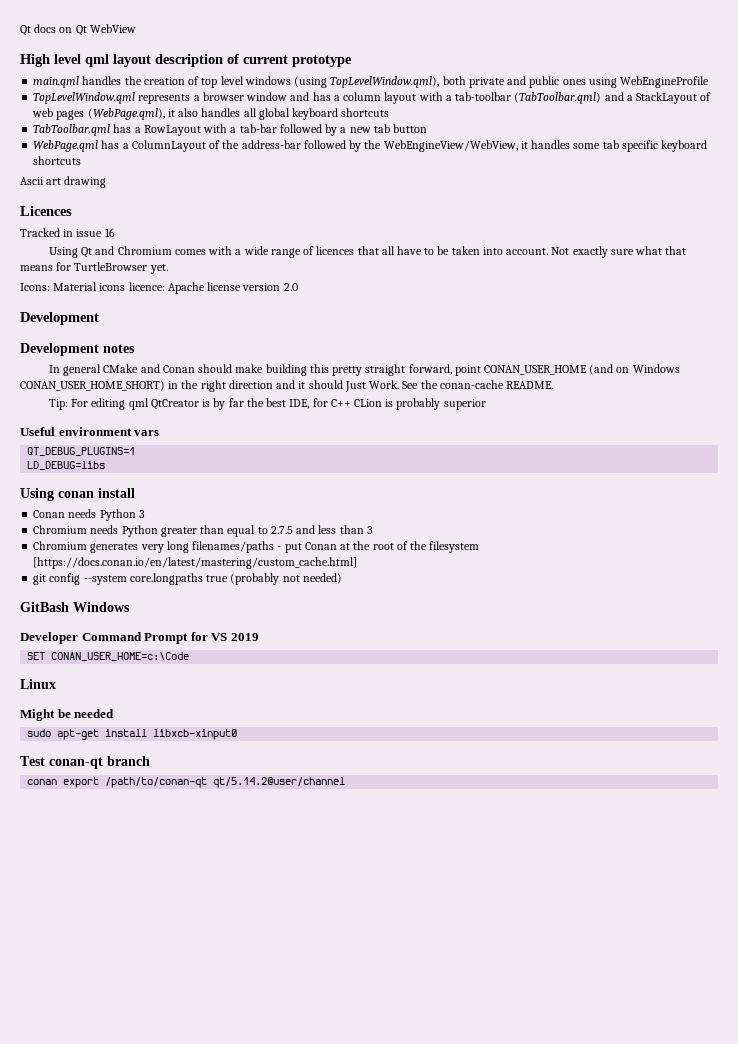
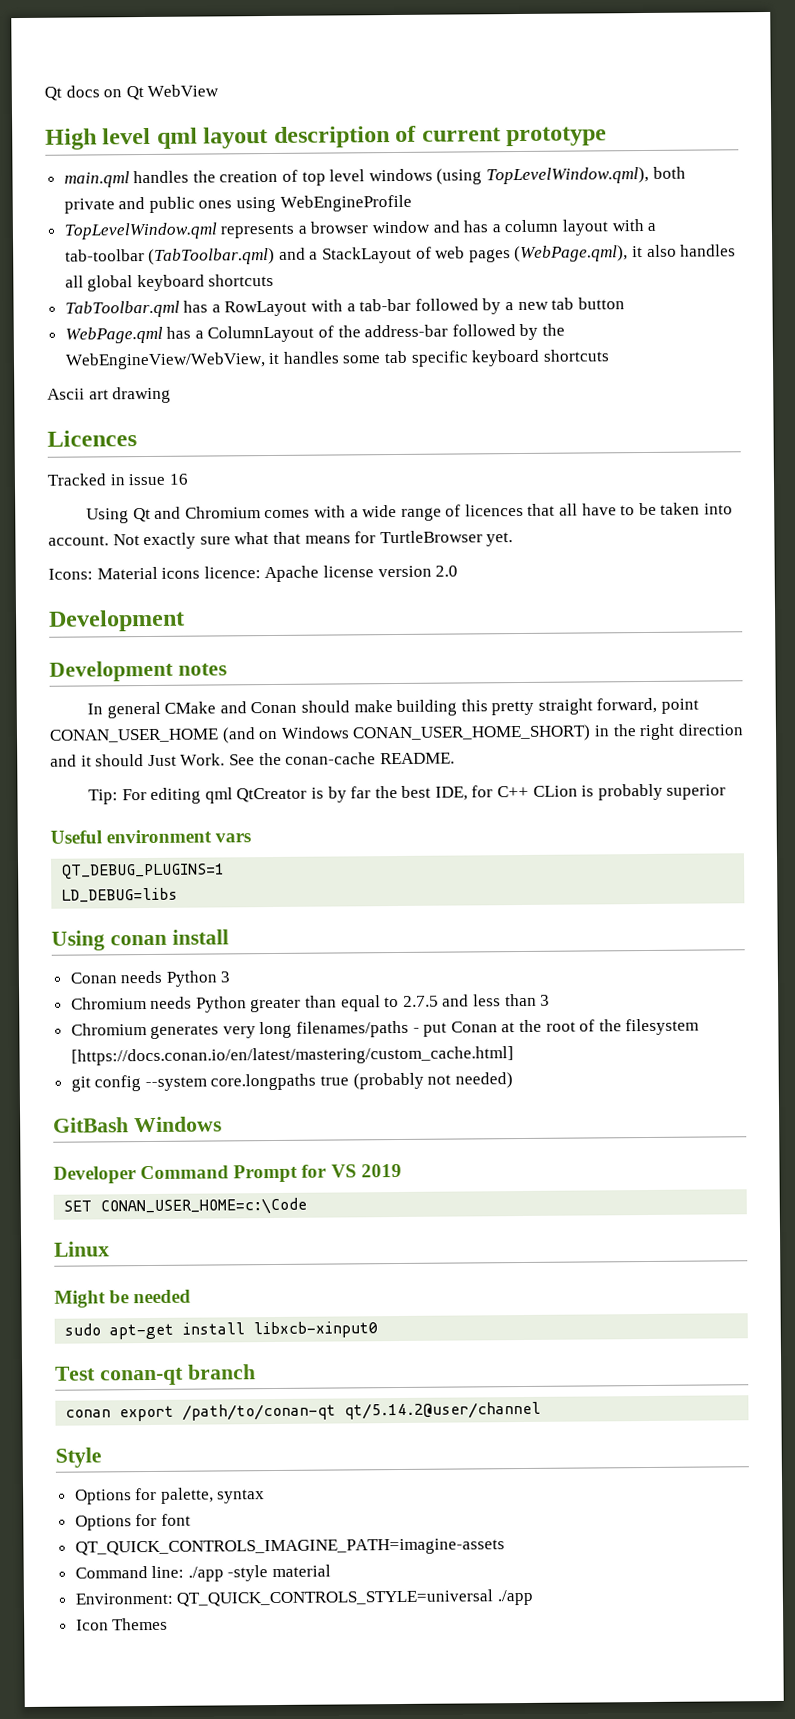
(346, 782) none -> [55,1447,102,1468] [74,1487,266,1505] [74,1513,191,1531] [74,1538,505,1557] [74,1564,332,1582] [74,1589,533,1607] [75,1617,169,1631] // Style // Options for palette, syntax // Options for font // QT_QUICK_CONTROLS_IMAGINE_PATH=imagine-assets // Command line: ./app -style material // Environment: QT_QUICK_CONTROLS_STYLE=universal ./app // Icon Themes

